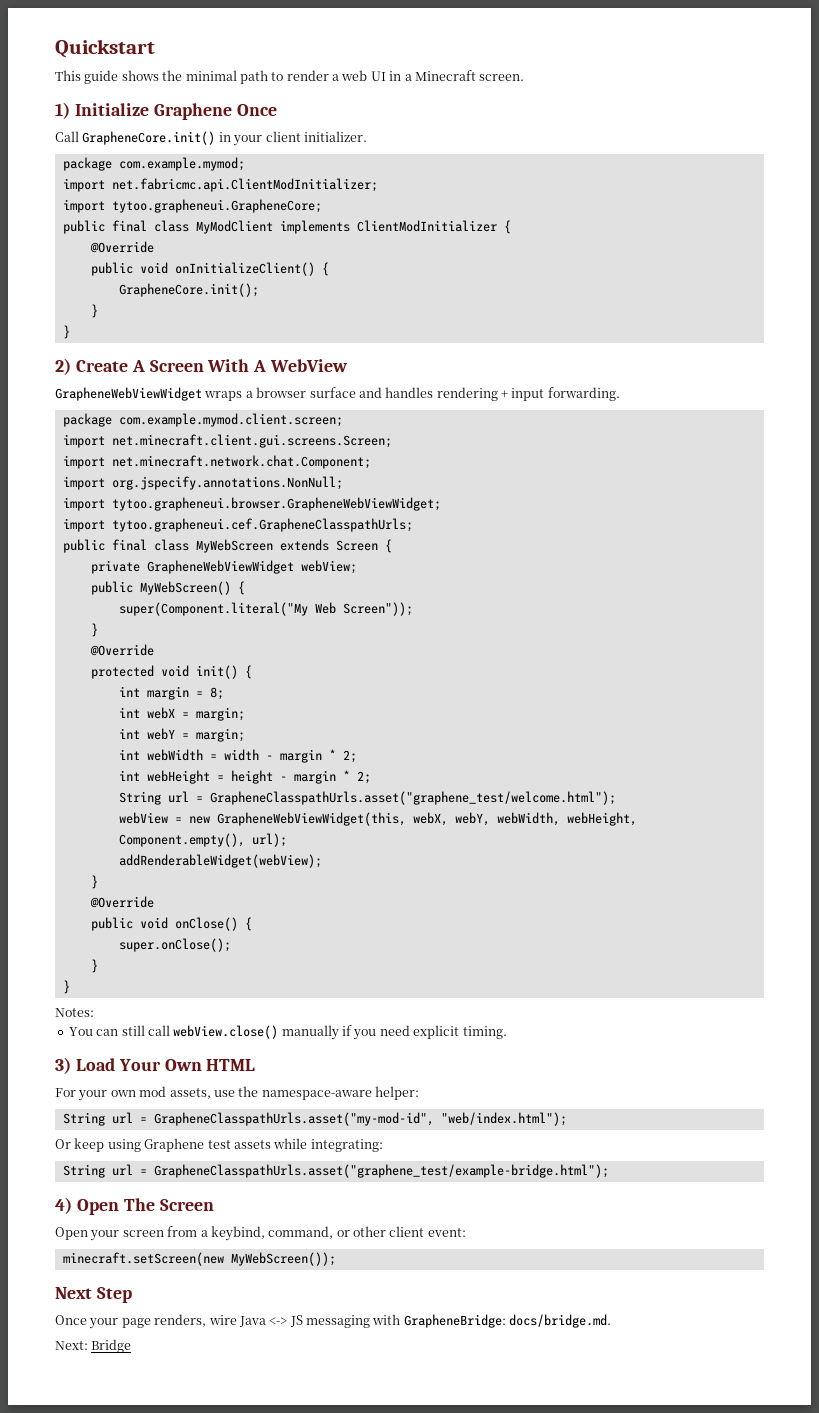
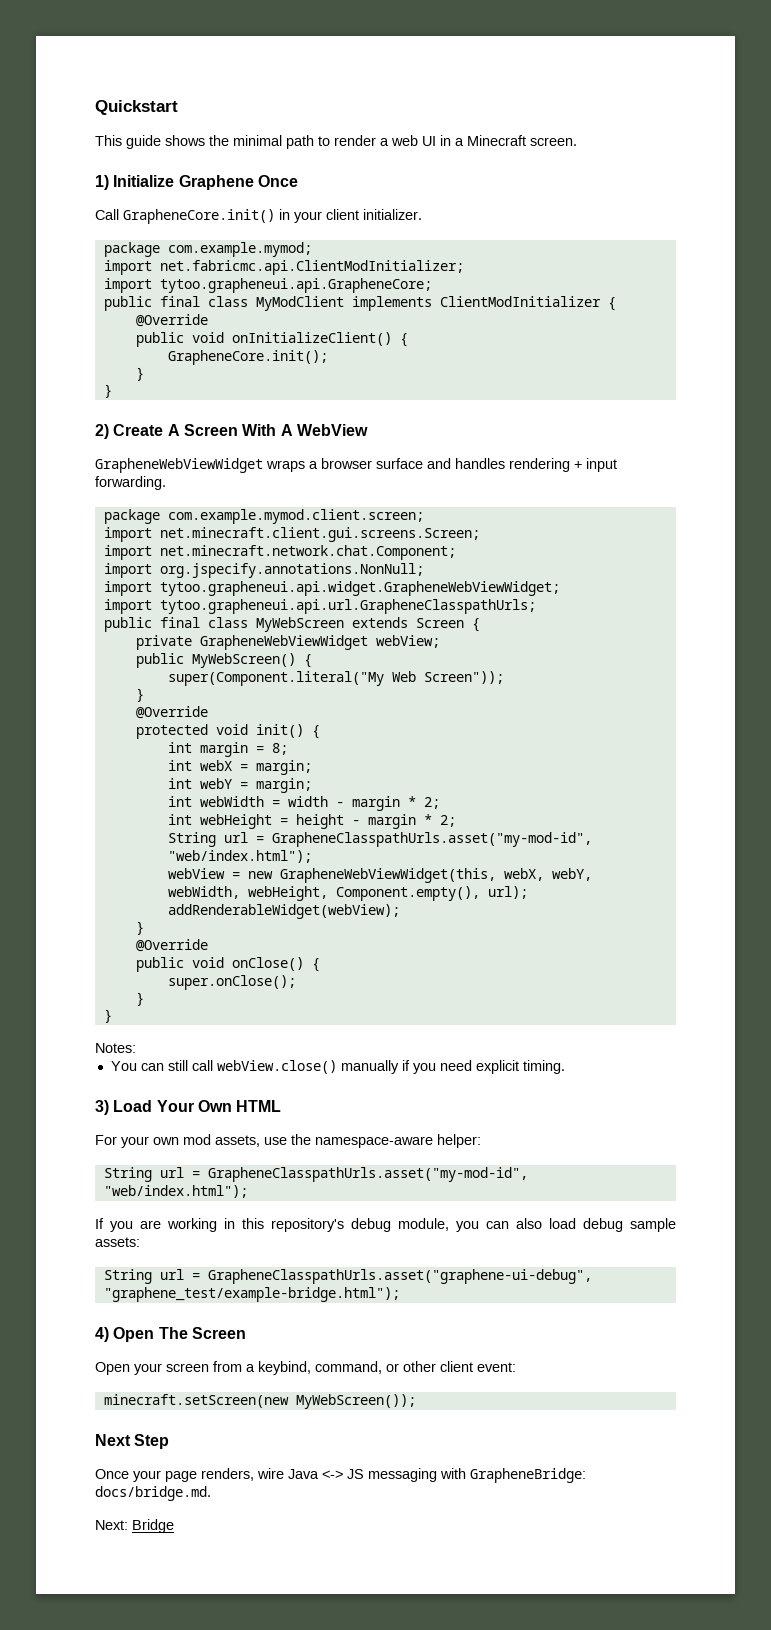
[111,199,322,213] tytoo.grapheneui.GrapheneCore; -> [159,278,432,293] tytoo.grapheneui.api.GrapheneCore;
[111,497,441,511] [62,518,413,532] tytoo.grapheneui.browser.GrapheneWebViewWidget; // import tytoo.grapheneui.cef.GrapheneClasspathUrls; -> [159,581,560,596] [103,599,536,614] tytoo.grapheneui.api.widget.GrapheneWebViewWidget; // import tytoo.grapheneui.api.url.GrapheneClasspathUrls;
[209,791,616,805] GrapheneClasspathUrls.asset("graphene_test/welcome.html"); -> [271,832,592,847] [167,850,312,863] GrapheneClasspathUrls.asset("my-mod-id", "web/index.html");
[55,1138,383,1152] [62,1164,609,1178] Or keep using Graphene test assets while integrating: // String url = GrapheneClasspathUrls.asset("graphene_test/example-bridge.html"); -> [95,1218,676,1232] [95,1237,140,1247] [103,1269,592,1284] [103,1287,400,1302] If you are working in this repository's debug module, you can also load debug sample assets: // String url = GrapheneClasspathUrls.asset("graphene-ui-debug", "graphene_test/example-bridge.html");

